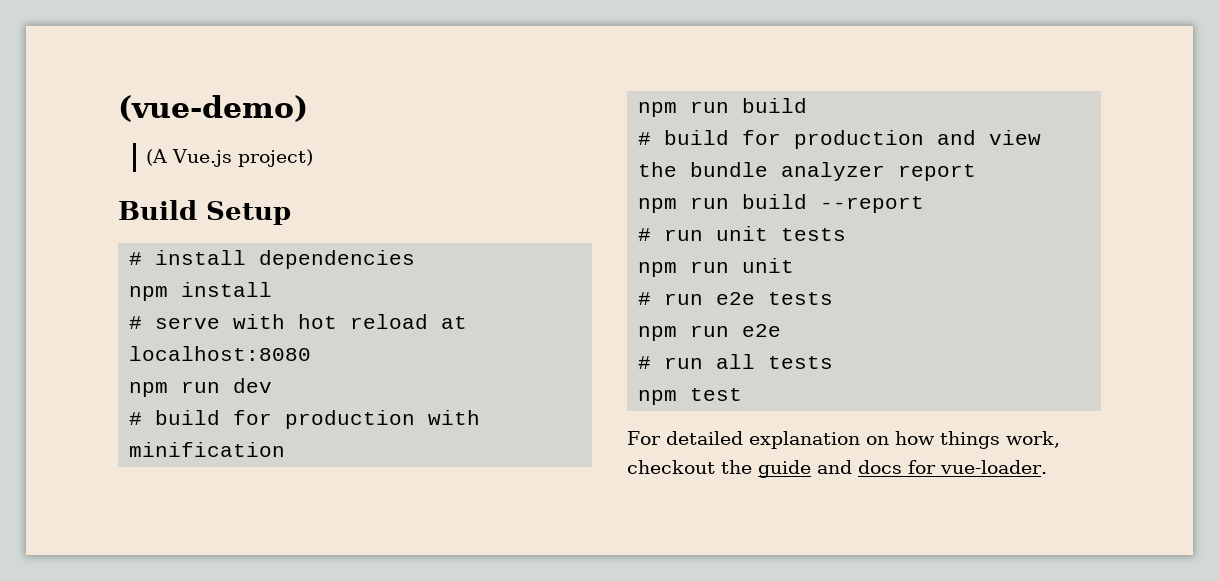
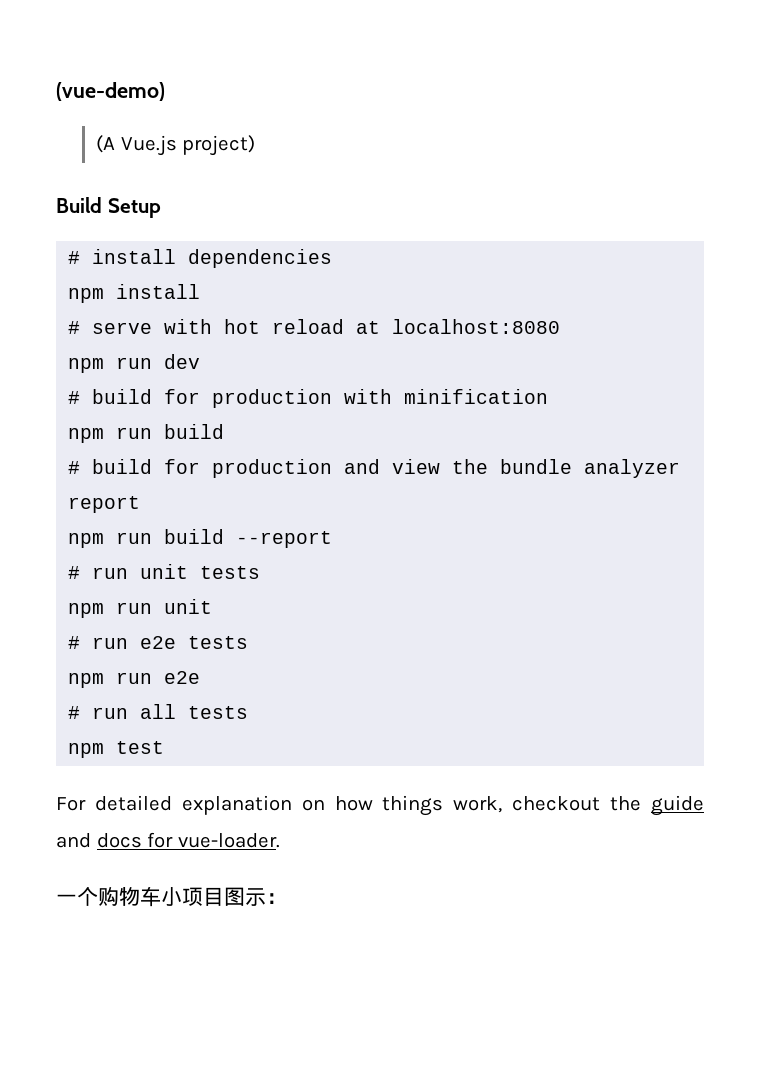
(1047, 467) none -> [56,886,287,907] // 一个购物车小项目图示：

